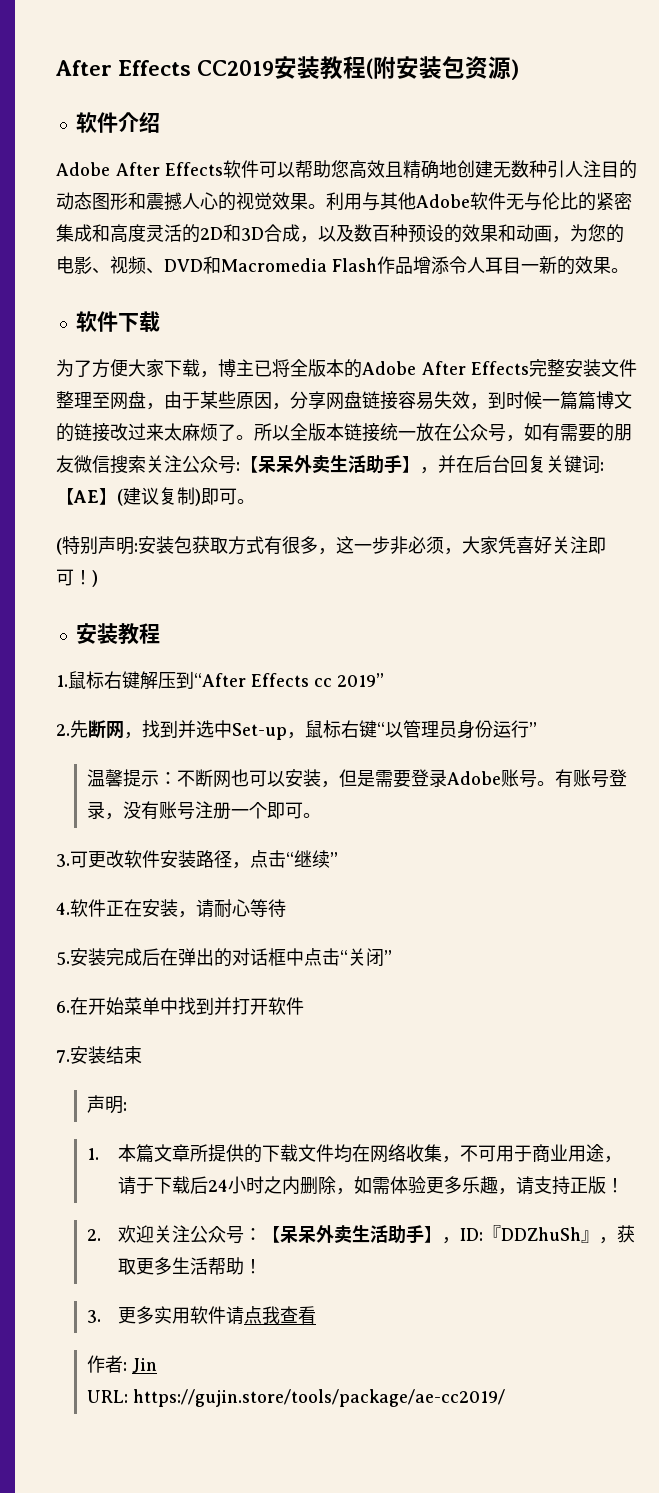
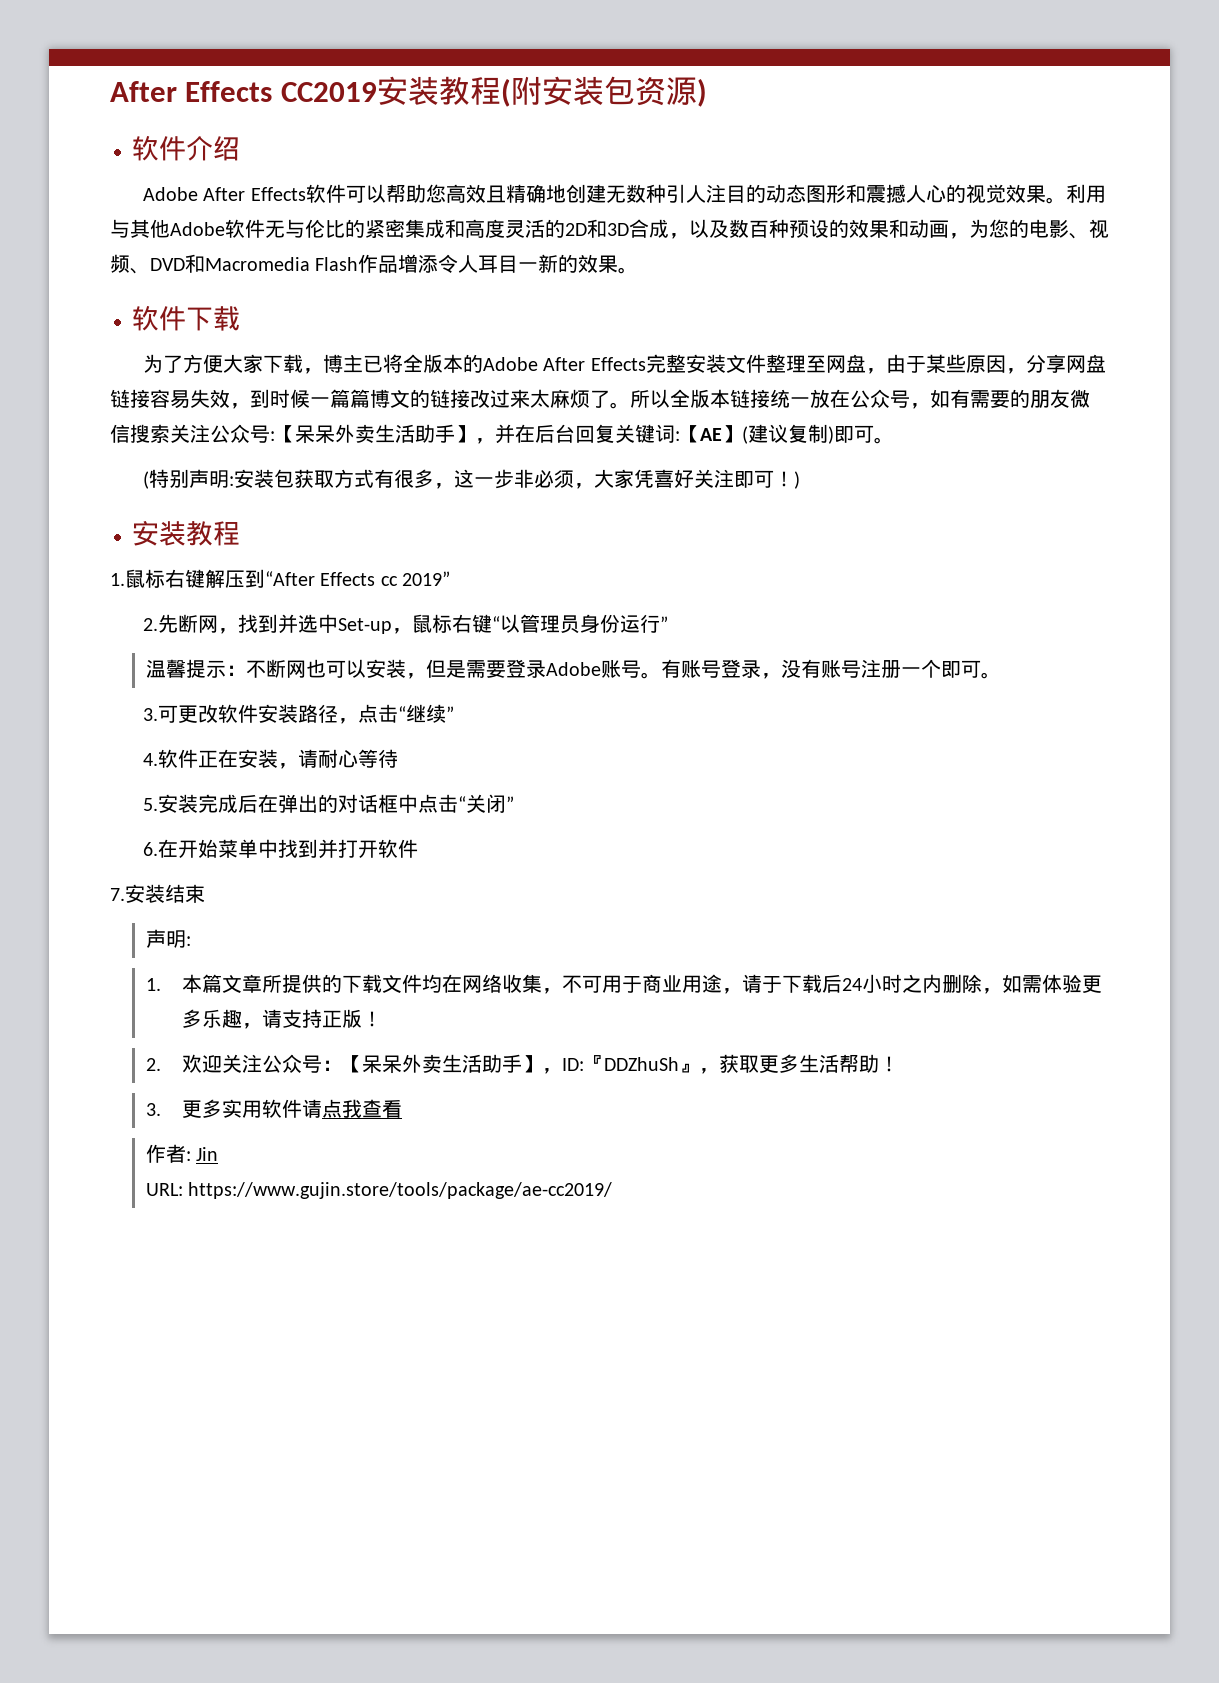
[132,1389,505,1407] https://gujin.store/tools/package/ae-cc2019/ -> [188,1182,613,1199] https://www.gujin.store/tools/package/ae-cc2019/

